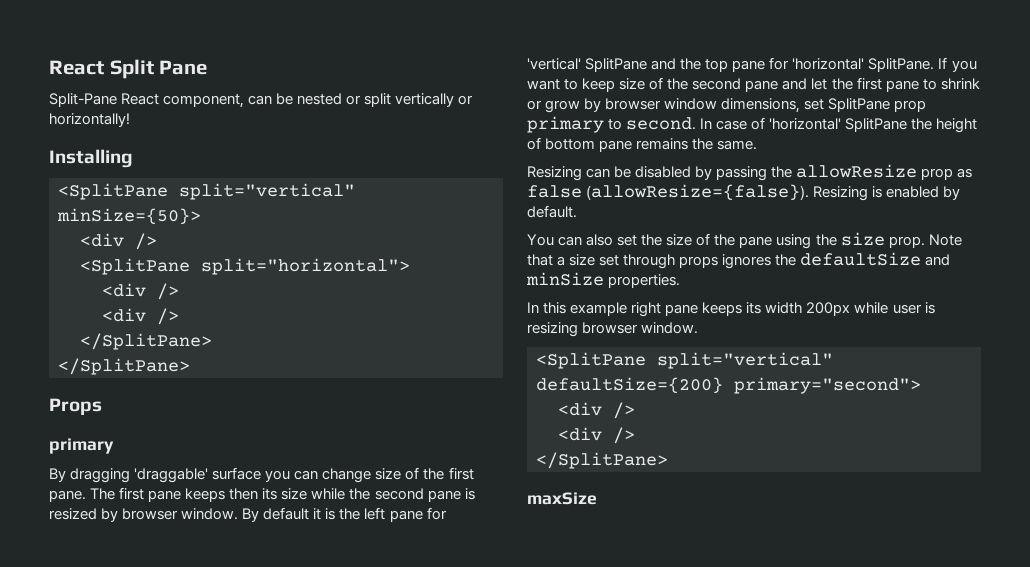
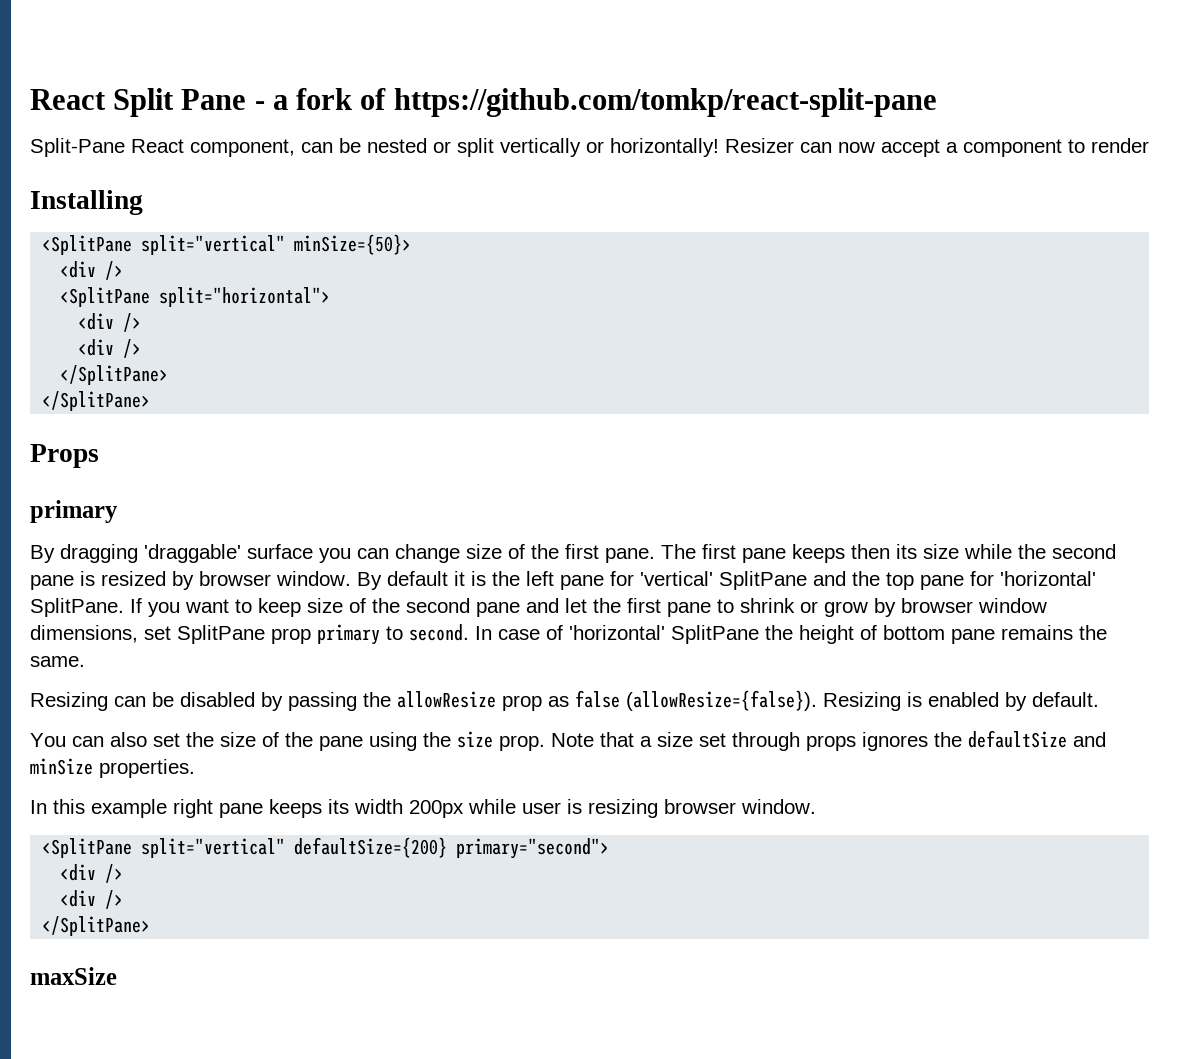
(208, 67) none -> [254,88,937,117] - a fork of https://github.com/tomkp/react-split-pane
(130, 120) none -> [725,138,1149,157] Resizer can now accept a component to render

